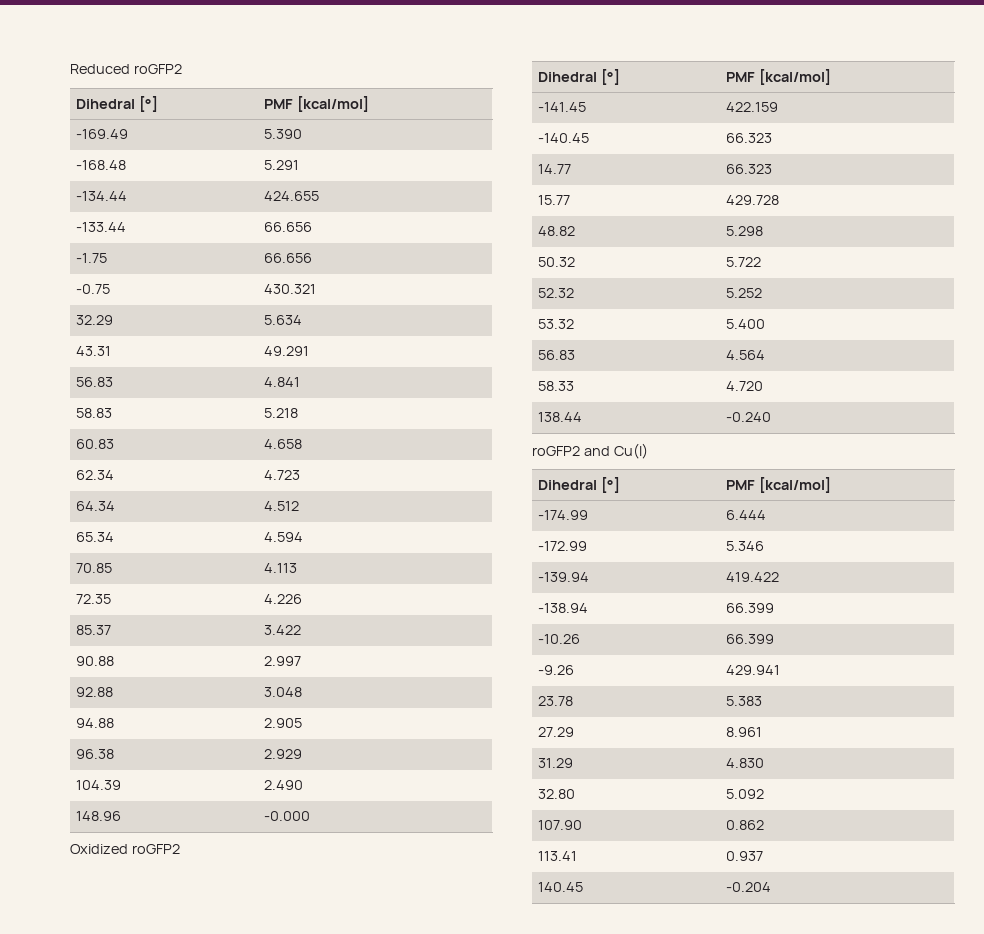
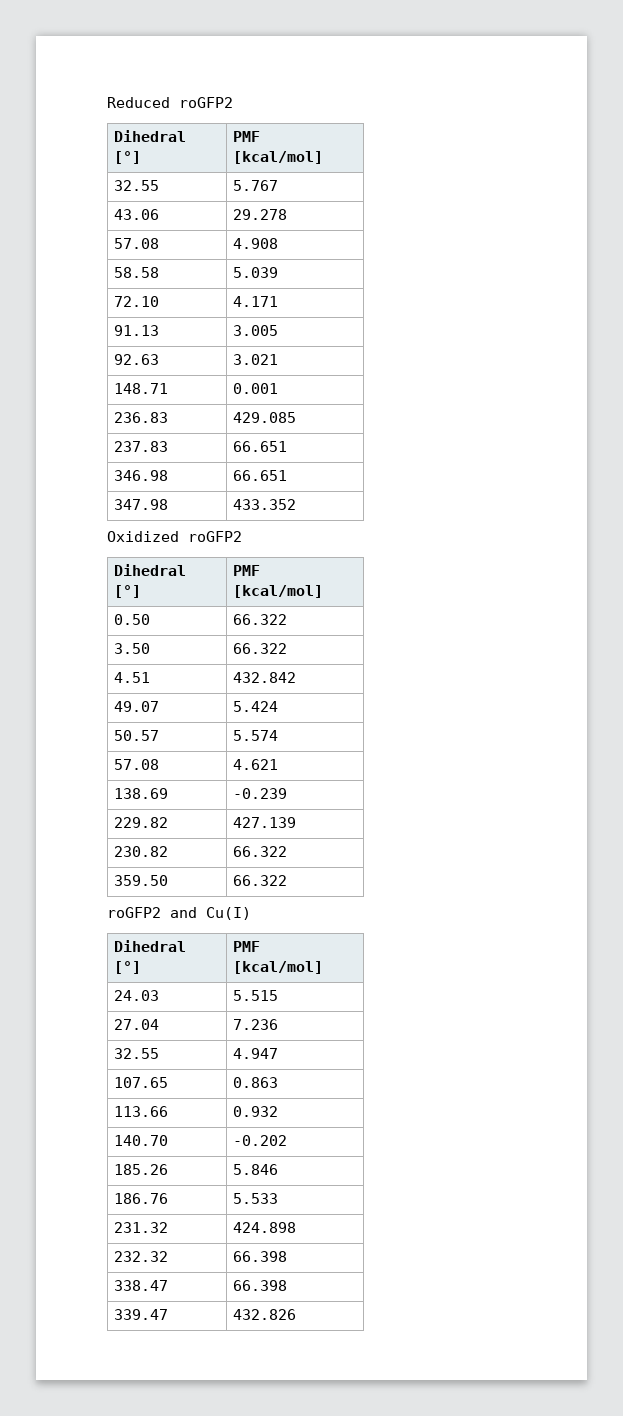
[76,129,129,139] [264,129,303,139] [76,160,127,170] [264,160,300,170] [76,191,128,201] [264,191,320,201] [76,222,127,232] [264,222,313,232] [76,253,108,263] [264,253,313,263] [76,284,111,294] [264,284,317,294] [76,315,114,325] [264,315,303,325] [76,346,112,356] [264,346,310,356] [76,377,114,387] [264,377,301,387] [76,408,113,418] [264,408,299,418] [76,439,115,449] [264,439,303,449] [76,470,115,480] [264,470,301,480] [76,501,116,511] [264,501,300,511] [76,532,115,542] [264,532,304,542] [76,563,113,573] [264,563,298,573] [76,594,112,604] [264,594,303,604] [76,625,112,635] [264,625,302,635] [76,656,115,666] [264,656,302,666] [76,687,114,697] [264,687,303,697] [76,718,115,728] [264,718,303,728] [76,749,115,759] [264,749,303,759] [76,780,122,790] [264,780,304,790] [76,811,122,821] [264,811,311,821] -169.49 | 5.390 // -168.48 | 5.291 // -134.44 | 424.655 // -133.44 | 66.656 // -1.75 | 66.656 // -0.75 | 430.321 // 32.29 | 5.634 // 43.31 | 49.291 // 56.83 | 4.841 // 58.83 | 5.218 // 60.83 | 4.658 // 62.34 | 4.723 // 64.34 | 4.512 // 65.34 | 4.594 // 70.85 | 4.113 // 72.35 | 4.226 // 85.37 | 3.422 // 90.88 | 2.997 // 92.88 | 3.048 // 94.88 | 2.905 // 96.38 | 2.929 // 104.39 | 2.490 // 148.96 | -0.000 -> [114,180,160,191] [233,180,279,191] [114,209,160,220] [233,209,288,220] [114,238,160,249] [233,238,279,249] [114,267,160,278] [233,267,279,278] [114,296,160,307] [233,296,279,307] [114,325,160,336] [233,325,279,336] [114,354,160,365] [233,354,279,365] [114,383,169,394] [233,383,279,394] [114,412,169,423] [233,412,297,423] [114,441,169,452] [233,441,288,452] [114,470,169,481] [233,470,288,481] [114,499,169,510] [233,499,297,510] 32.55 | 5.767 // 43.06 | 29.278 // 57.08 | 4.908 // 58.58 | 5.039 // 72.10 | 4.171 // 91.13 | 3.005 // 92.63 | 3.021 // 148.71 | 0.001 // 236.83 | 429.085 // 237.83 | 66.651 // 346.98 | 66.651 // 347.98 | 433.352
[538,102,587,112] [726,102,779,112] [538,133,590,143] [726,133,773,143] [538,164,572,174] [726,164,773,174] [538,195,571,205] [726,195,780,205] [538,226,576,236] [726,226,764,236] [538,257,576,267] [726,257,762,267] [538,288,575,298] [726,288,763,298] [538,319,575,329] [726,319,766,329] [538,350,576,360] [726,350,766,360] [538,381,575,391] [726,381,764,391] [538,412,583,422] [726,412,772,422] -141.45 | 422.159 // -140.45 | 66.323 // 14.77 | 66.323 // 15.77 | 429.728 // 48.82 | 5.298 // 50.32 | 5.722 // 52.32 | 5.252 // 53.32 | 5.400 // 56.83 | 4.564 // 58.33 | 4.720 // 138.44 | -0.240 -> [114,614,151,625] [233,614,288,625] [114,643,151,654] [233,643,288,654] [114,672,151,683] [233,672,297,683] [114,701,160,712] [233,701,279,712] [114,730,160,741] [233,730,279,741] [114,759,160,770] [233,759,279,770] [114,788,169,799] [233,788,288,799] [114,817,169,828] [233,817,297,828] [114,846,169,857] [233,846,288,857] [114,875,169,886] [233,875,288,886] 0.50 | 66.322 // 3.50 | 66.322 // 4.51 | 432.842 // 49.07 | 5.424 // 50.57 | 5.574 // 57.08 | 4.621 // 138.69 | -0.239 // 229.82 | 427.139 // 230.82 | 66.322 // 359.50 | 66.322
[538,510,589,520] [726,510,767,520] [538,541,588,551] [726,541,765,551] [538,572,590,582] [726,572,780,582] [538,603,589,613] [726,603,775,613] [538,634,581,644] [726,634,775,644] [538,665,575,675] [726,665,781,675] [538,696,574,706] [726,696,763,706] [538,727,575,737] [726,727,763,737] [538,758,574,768] [726,758,765,768] [538,789,576,799] [726,789,765,799] [538,820,583,830] [726,820,765,830] [538,851,578,861] [726,851,764,861] [538,882,584,892] [726,882,772,892] -174.99 | 6.444 // -172.99 | 5.346 // -139.94 | 419.422 // -138.94 | 66.399 // -10.26 | 66.399 // -9.26 | 429.941 // 23.78 | 5.383 // 27.29 | 8.961 // 31.29 | 4.830 // 32.80 | 5.092 // 107.90 | 0.862 // 113.41 | 0.937 // 140.45 | -0.204 -> [114,990,160,1001] [233,990,279,1001] [114,1019,160,1030] [233,1019,279,1030] [114,1048,160,1059] [233,1048,279,1059] [114,1077,169,1088] [233,1077,279,1088] [114,1106,169,1117] [233,1106,279,1117] [114,1135,169,1146] [233,1135,288,1146] [114,1164,169,1175] [233,1164,279,1175] [114,1193,169,1204] [233,1193,279,1204] [114,1222,169,1233] [233,1222,297,1233] [114,1251,169,1262] [233,1251,288,1262] [114,1280,169,1291] [233,1280,288,1291] [114,1309,169,1320] [233,1309,297,1320] 24.03 | 5.515 // 27.04 | 7.236 // 32.55 | 4.947 // 107.65 | 0.863 // 113.66 | 0.932 // 140.70 | -0.202 // 185.26 | 5.846 // 186.76 | 5.533 // 231.32 | 424.898 // 232.32 | 66.398 // 338.47 | 66.398 // 339.47 | 432.826

